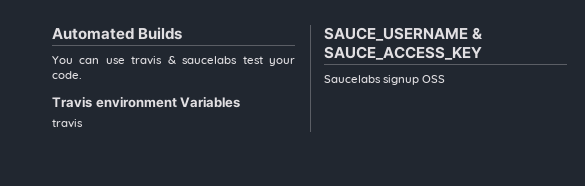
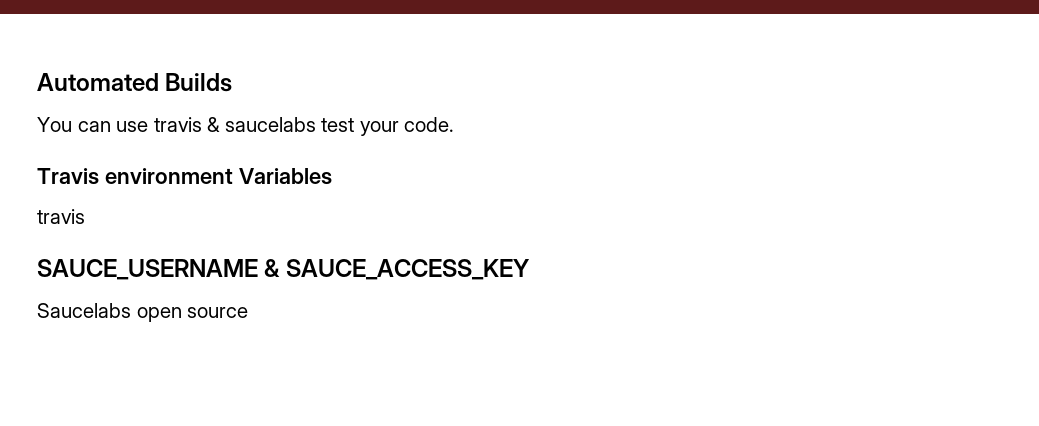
[383,75,446,85] signup OSS -> [136,307,249,322] open source

